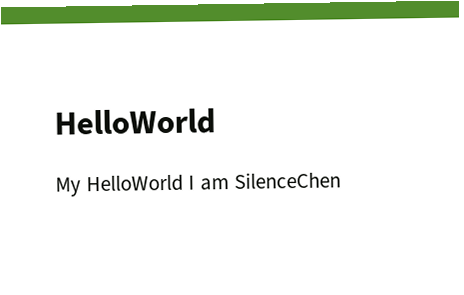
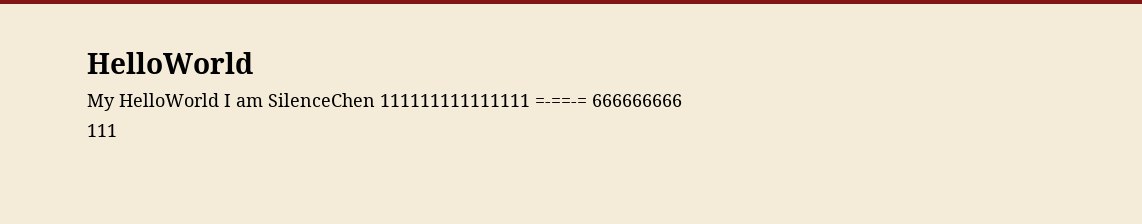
(341, 180) none -> [380,94,682,107] [87,124,117,137] 111111111111111 =-==-= 666666666 // 111

